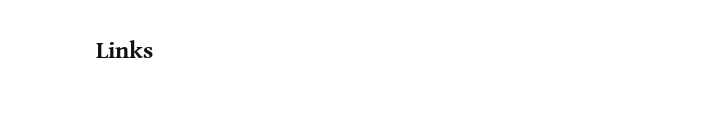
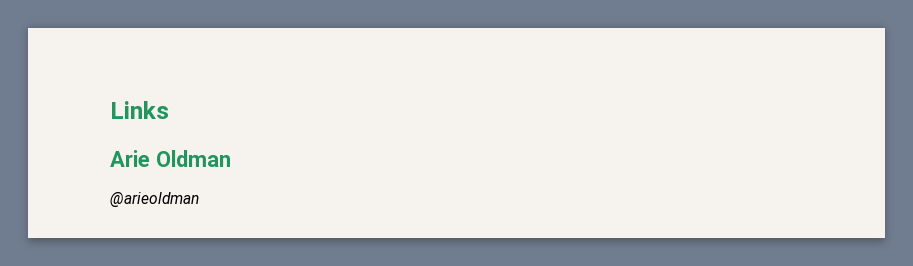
(153, 49) none -> [110,150,231,167] [110,192,199,207] // Arie Oldman // @arieoldman

